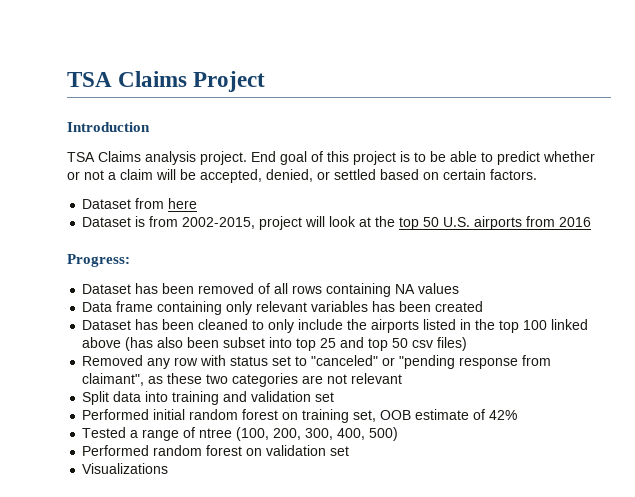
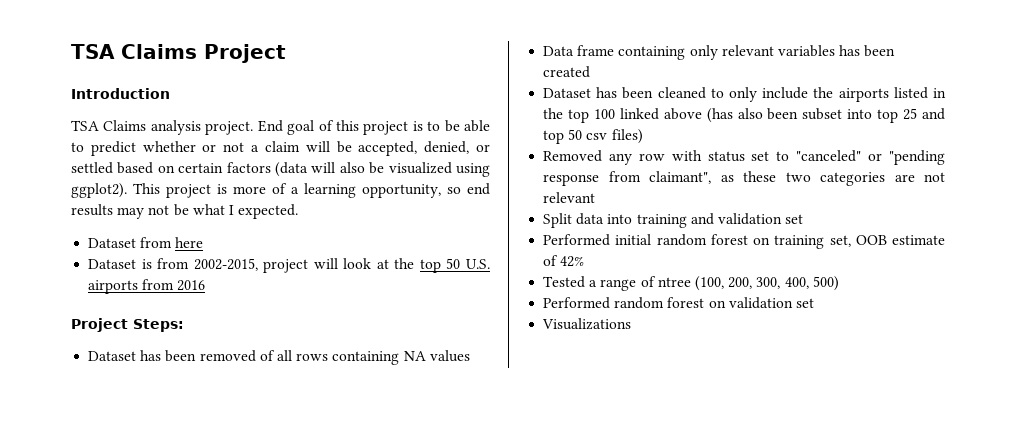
[490,169,537,180] factors. -> [226,162,490,177] [71,183,490,198] [71,204,299,219] factors (data will also be visualized using ggplot2). This project is more of a learning opportunity, so end results may not be what I expected.
[67,254,130,267] Progress: -> [71,318,184,332] Project Steps:

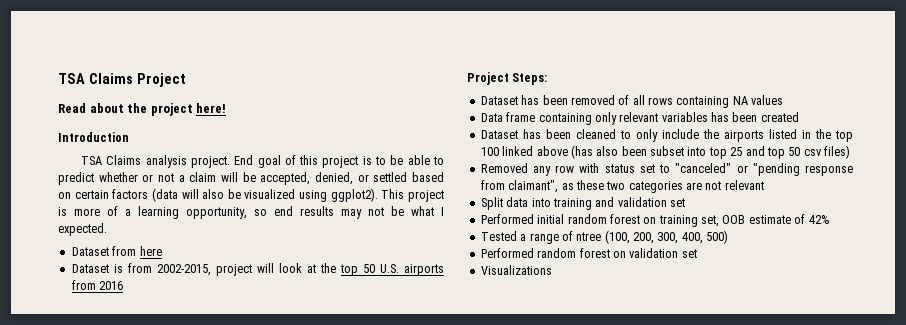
(286, 53) none -> [58,103,227,116] // Read about the project here!

